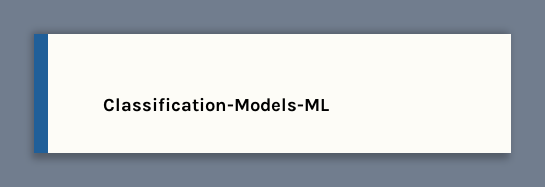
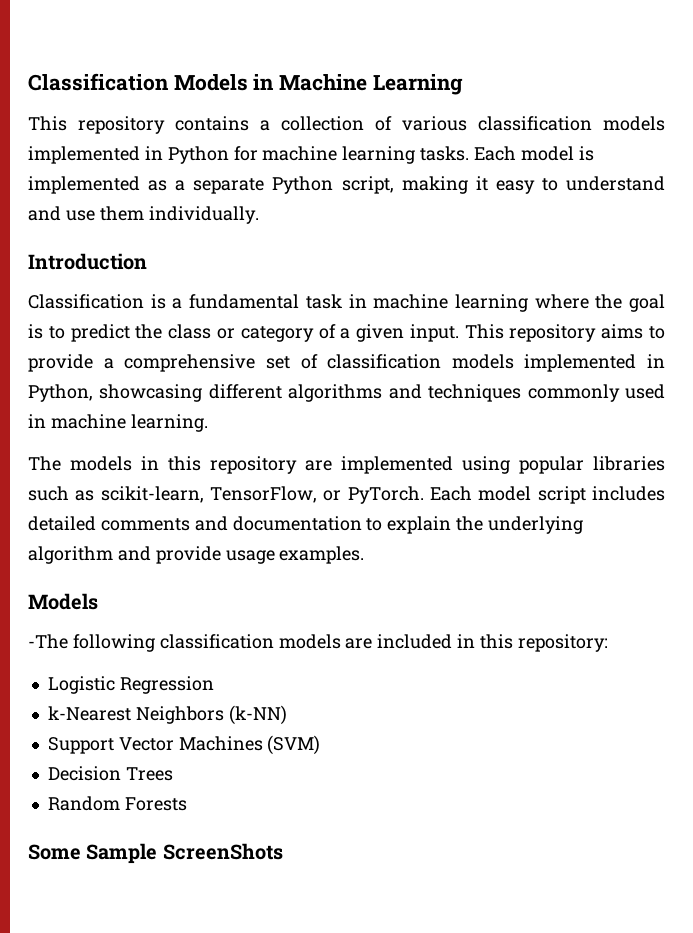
[103,97,329,112] Classification-Models-ML -> [28,73,463,95] [28,116,665,134] [28,146,594,164] [28,176,666,194] [28,206,259,224] [28,253,147,270] [28,294,665,312] [28,324,665,342] [28,354,665,372] [28,384,666,402] [28,414,208,432] [28,456,665,474] [28,486,665,504] [28,516,584,534] [28,546,365,564] [28,593,98,610] [28,634,608,652] [47,676,214,694] [47,705,287,725] [47,735,321,755] [47,766,173,781] [47,796,187,811] [28,843,283,864] Classification Models in Machine Learning // This repository contains a collection of various classification models implemented in Python for machine learning tasks. Each model is implemented as a separate Python script, making it easy to understand and use them individually. // Introduction // Classification is a fundamental task in machine learning where the goal is to predict the class or category of a given input. This repository aims to provide a comprehensive set of classification models implemented in Python, showcasing different algorithms and techniques commonly used in machine learning. // The models in this repository are implemented using popular libraries such as scikit-learn, TensorFlow, or PyTorch. Each model script includes detailed comments and documentation to explain the underlying algorithm and provide usage examples. // Models // -The following classification models are included in this repository: // Logistic Regression // k-Nearest Neighbors (k-NN) // Support Vector Machines (SVM) // Decision Trees // Random Forests // Some Sample ScreenShots

